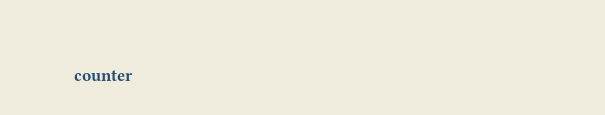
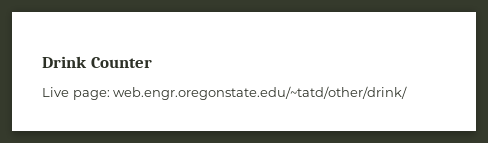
[74,70,133,81] counter -> [42,56,152,68] [42,86,408,100] Drink Counter // Live page: web.engr.oregonstate.edu/~tatd/other/drink/

